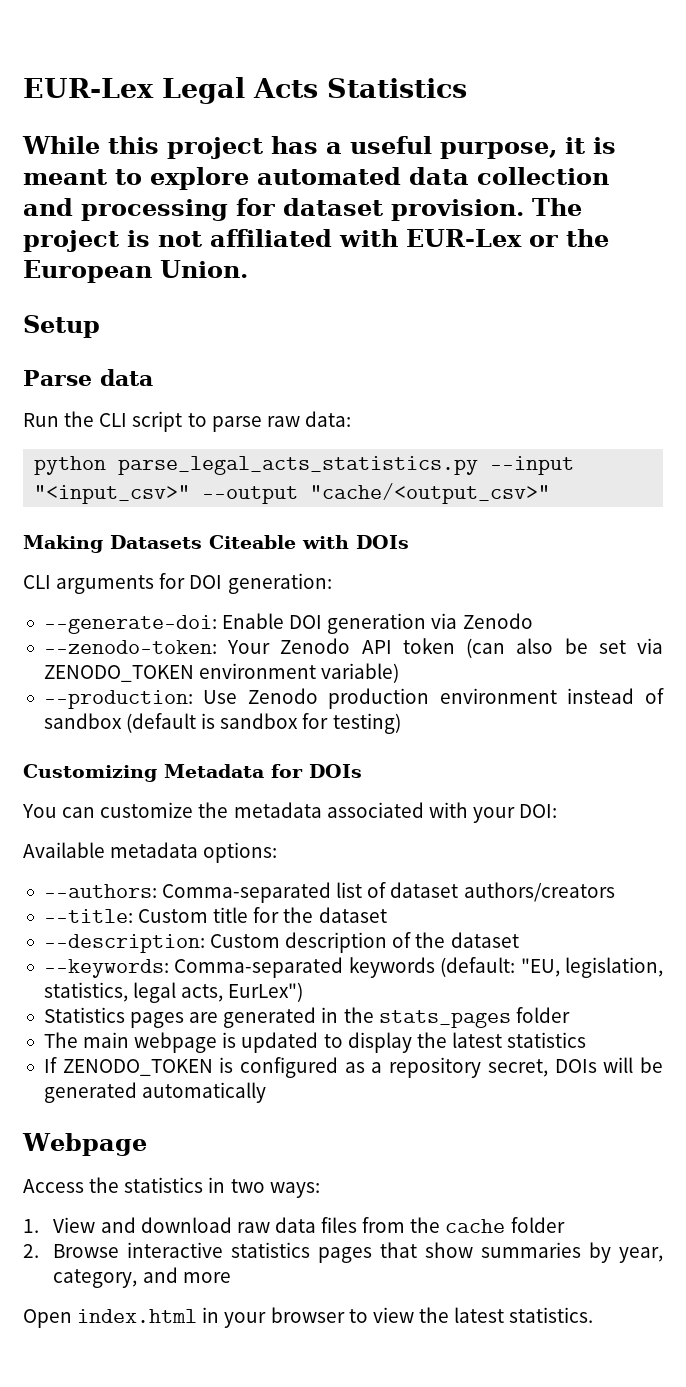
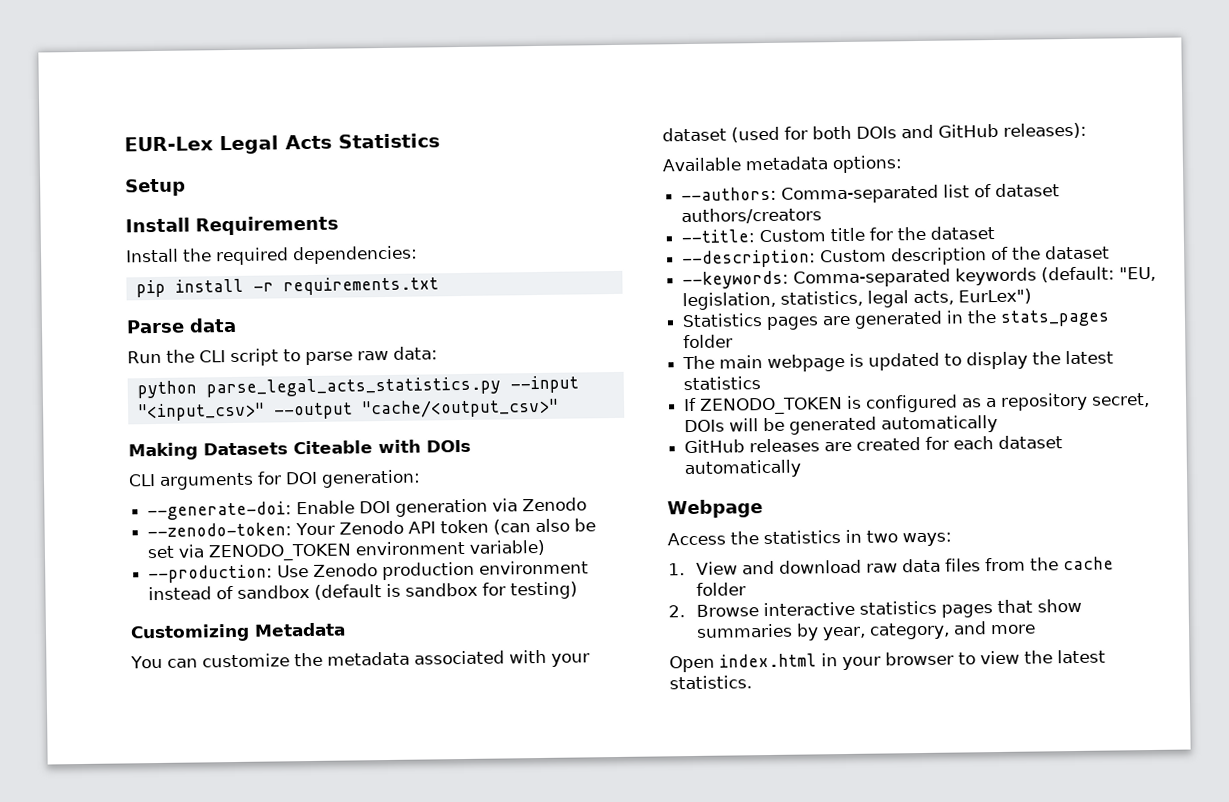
[22,136,616,159] [23,167,609,190] [23,198,582,221] [23,229,609,252] [23,260,248,283] [23,315,100,338] While this project has a useful purpose, it is meant to explore automated data collection and processing for dataset provision. The project is not affiliated with EUR-Lex or the European Union. // Setup -> [125,178,186,197] [125,215,339,236] [125,245,418,266] [135,276,439,298] Setup // Install Requirements // Install the required dependencies: // pip install -r requirements.txt
[271,764,362,778] for DOIs -> (346, 629) none
[519,804,558,818] DOI: -> [662,122,1087,143] dataset (used for both DOIs and GitHub releases):
(267, 1092) none -> [684,435,1064,454] [684,459,803,479] // GitHub releases are created for each dataset automatically

